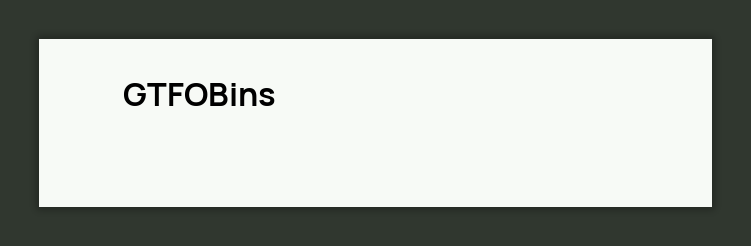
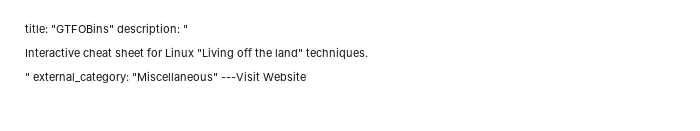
[123,83,276,106] GTFOBins -> [25,23,188,36] [25,47,368,60] [25,71,306,83] title: "GTFOBins" description: " // Interactive cheat sheet for Linux "Living off the land" techniques. // " external_category: "Miscellaneous" ---Visit Website

